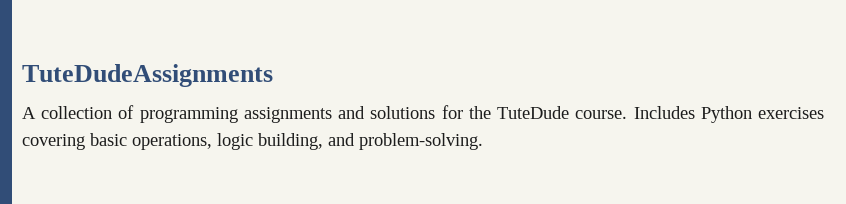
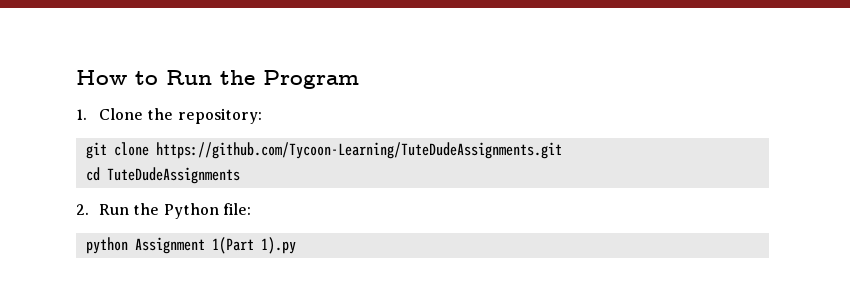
[22,64,273,87] [22,105,825,123] [22,133,483,150] TuteDudeAssignments // A collection of programming assignments and solutions for the TuteDude course. Includes Python exercises covering basic operations, logic building, and problem-solving. -> [76,70,359,89] [76,108,262,124] [85,142,562,159] [85,167,240,184] [76,203,252,219] [85,237,296,254] How to Run the Program // 1. Clone the repository: // git clone https://github.com/Tycoon-Learning/TuteDudeAssignments.git // cd TuteDudeAssignments // 2. Run the Python file: // python Assignment 1(Part 1).py

